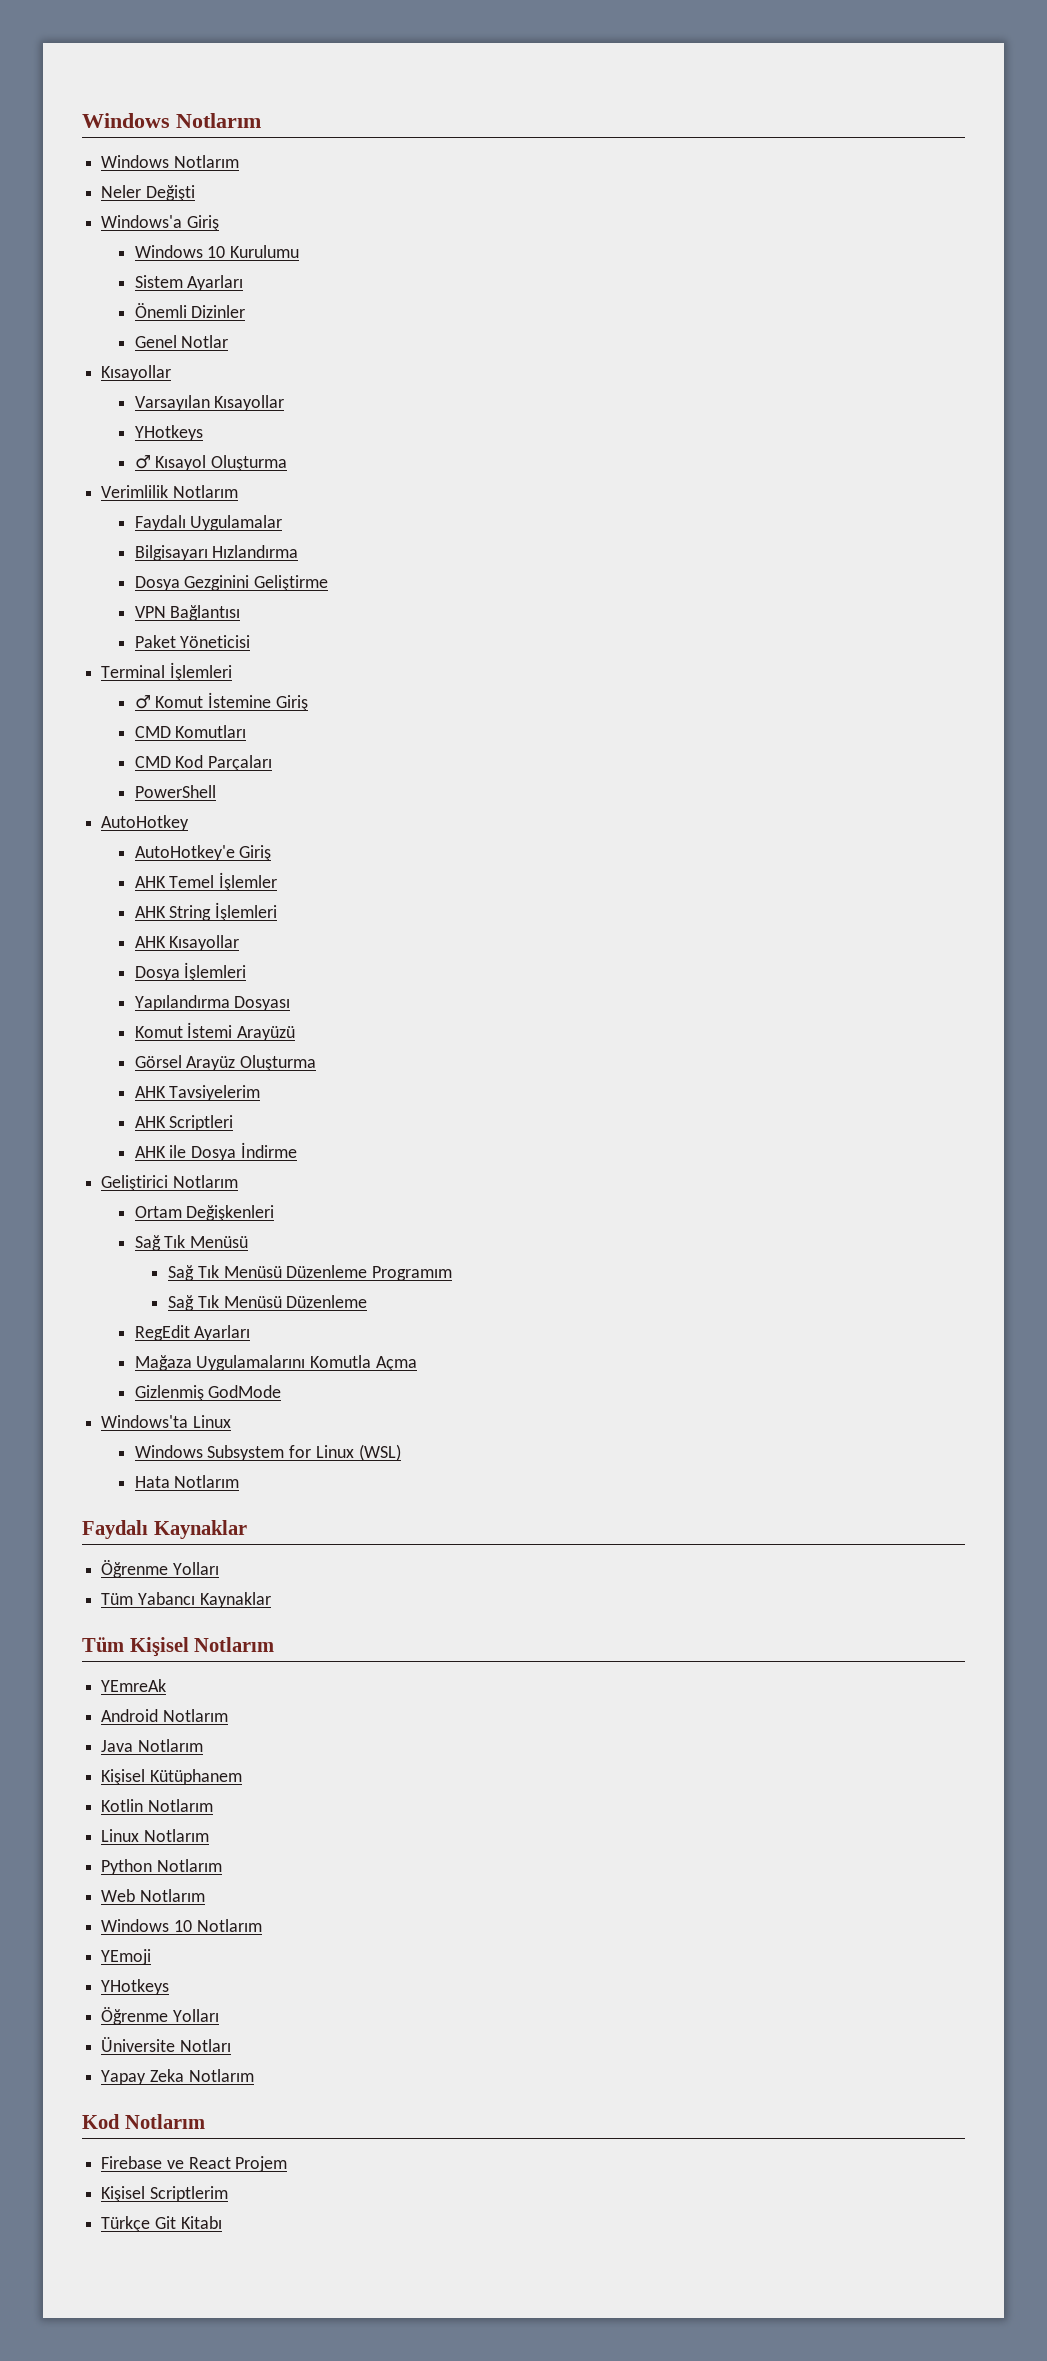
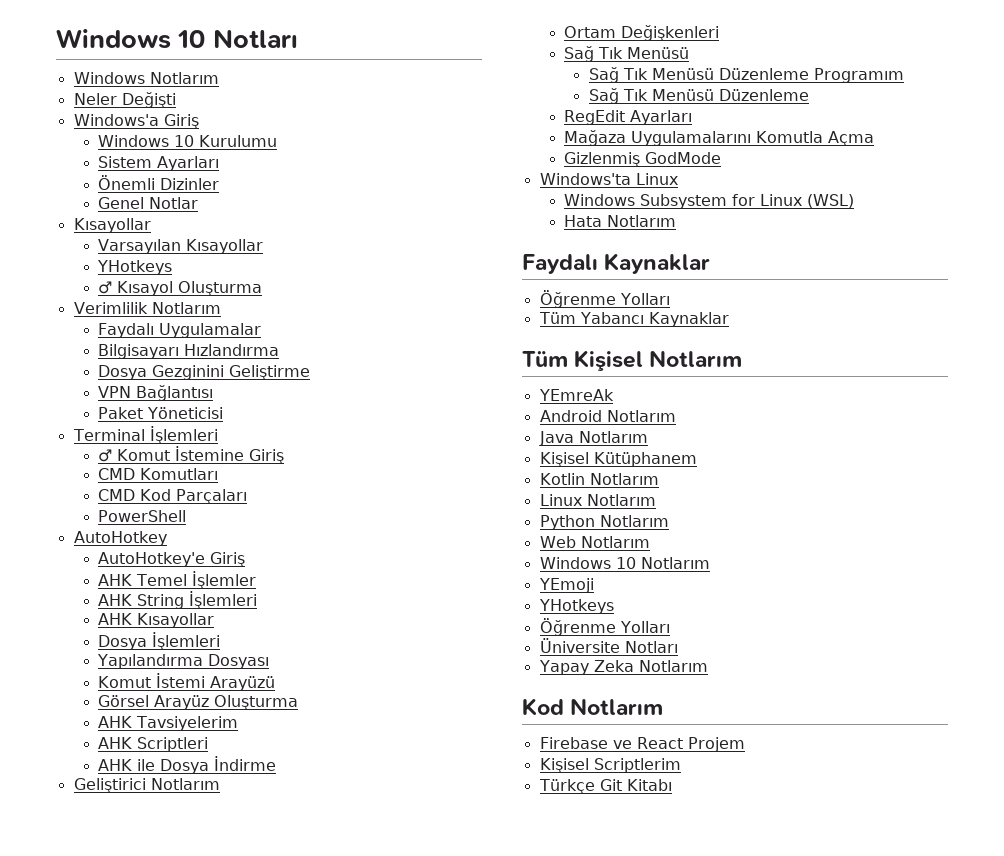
[82,113,261,128] Windows Notlarım -> [56,29,298,49] Windows 10 Notları

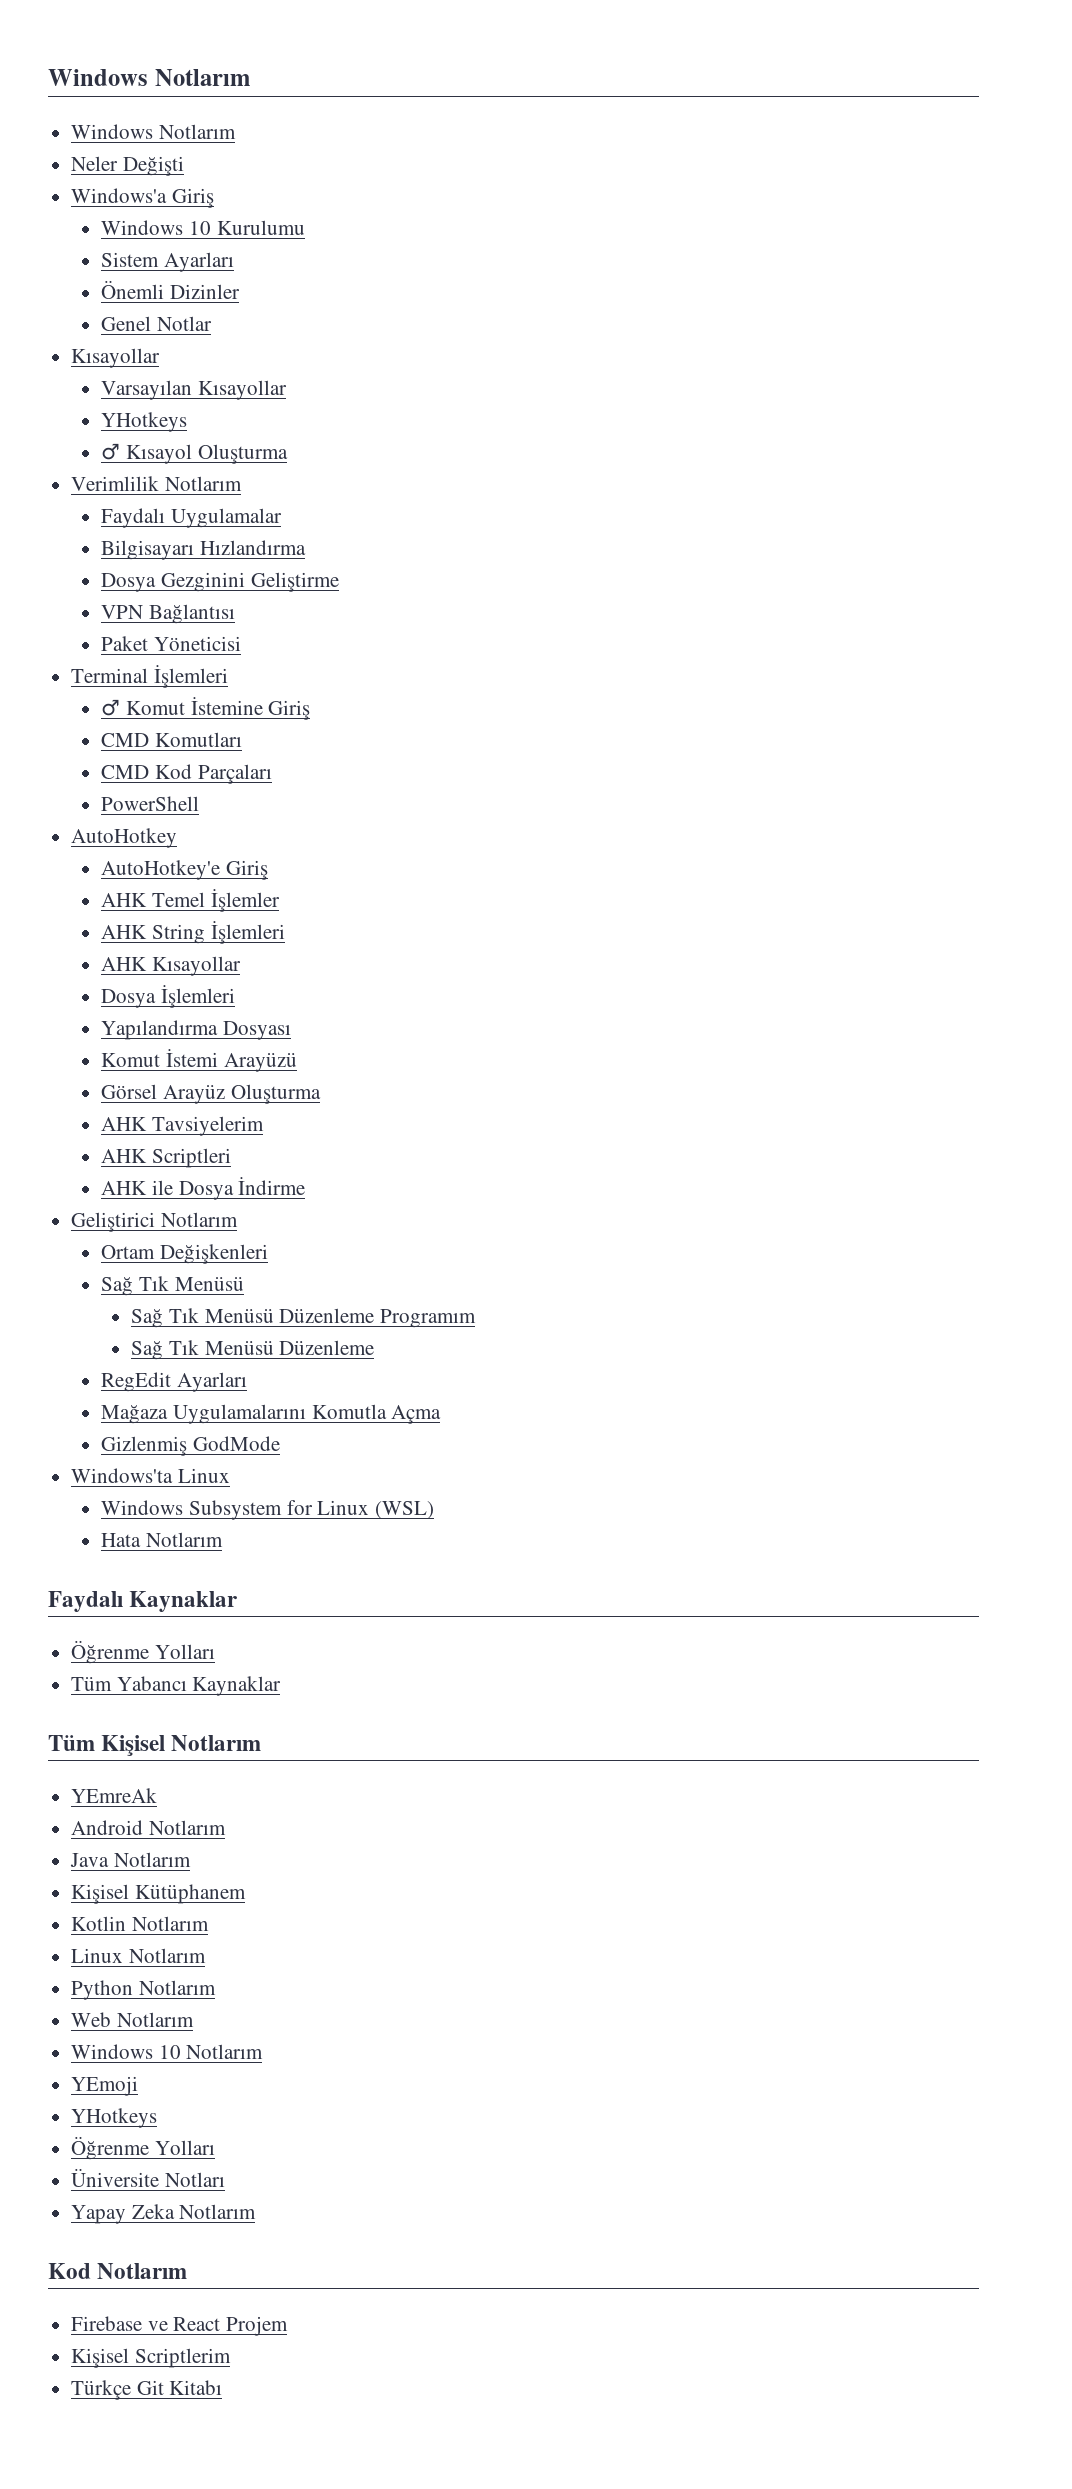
[56,29,298,49] Windows 10 Notları -> [48,69,250,86] Windows Notlarım

